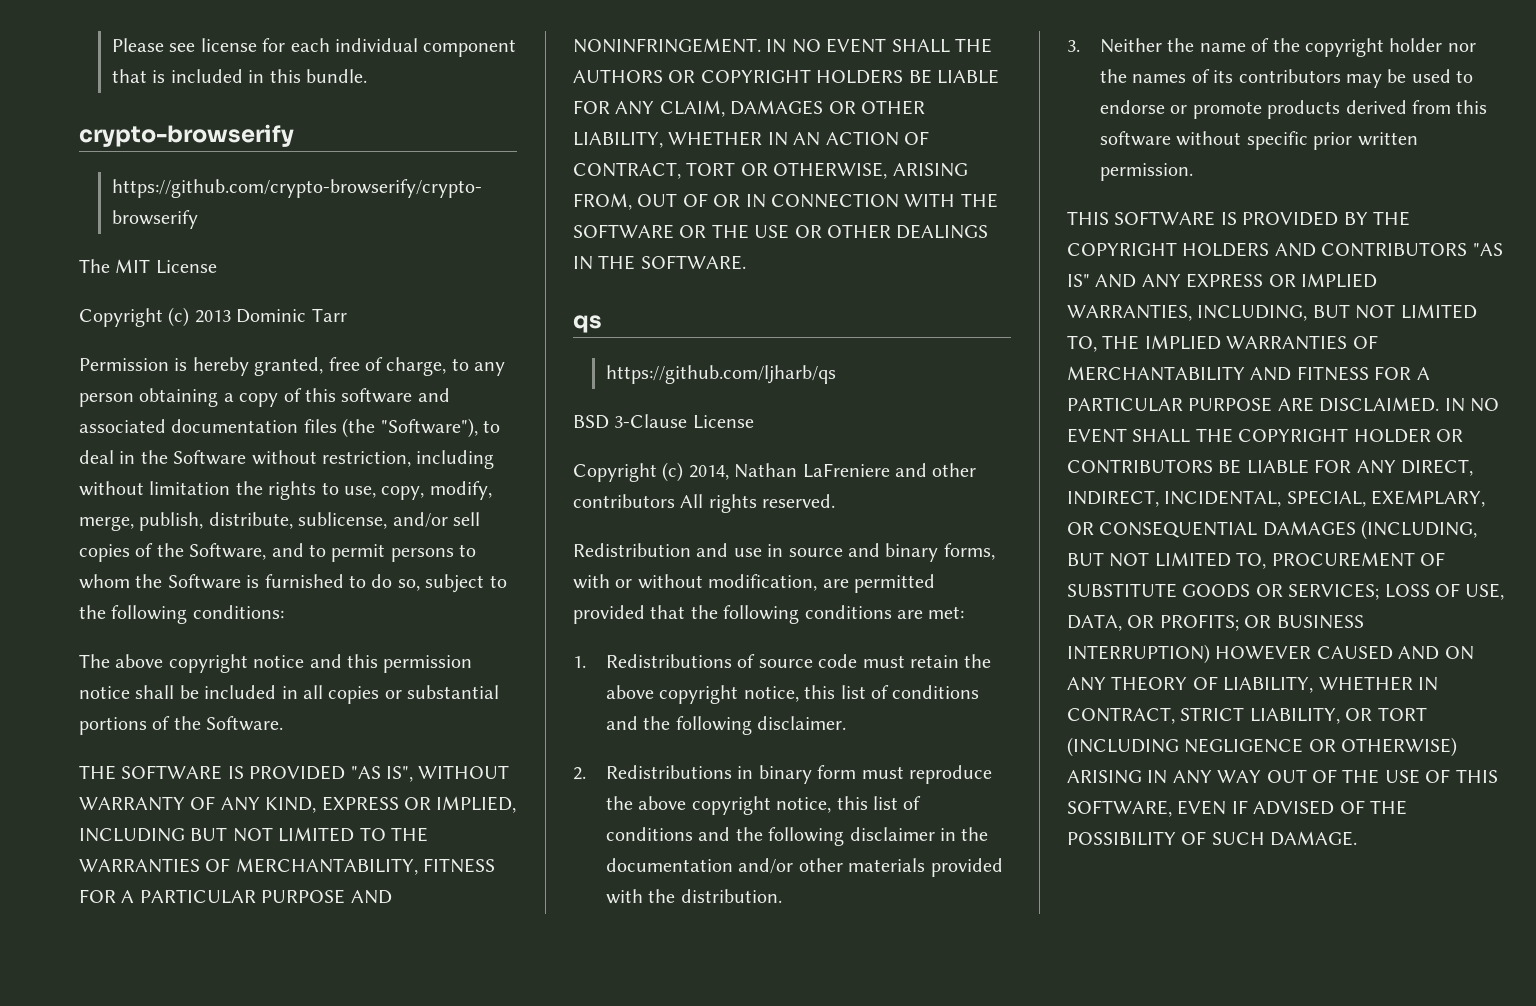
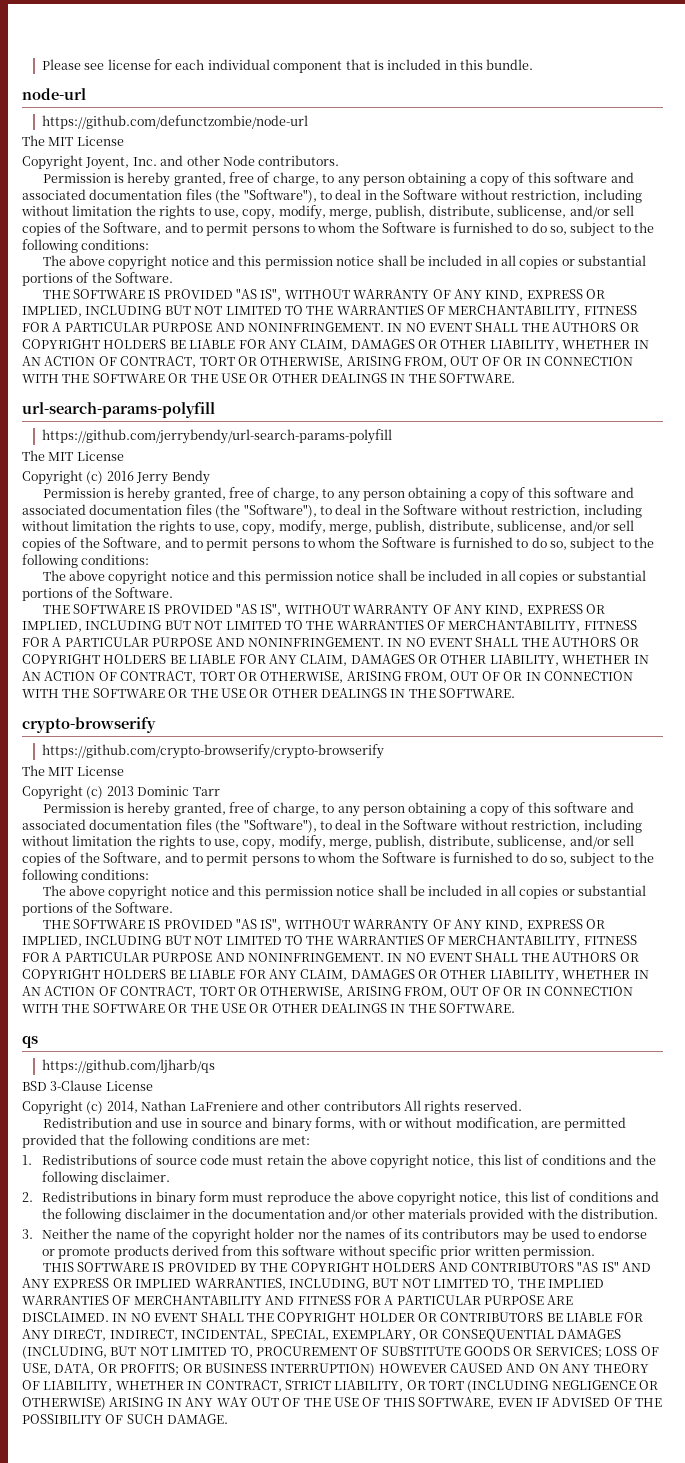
(368, 76) none -> [22,88,86,100] [41,115,308,129] [22,135,124,146] [22,155,340,170] [42,172,634,187] [22,189,642,203] [21,205,634,220] [22,222,655,237] [22,239,150,253] [42,255,647,270] [22,272,174,286] [42,288,606,301] [22,305,637,317] [22,322,639,332] [22,339,649,351] [22,356,633,368] [22,373,516,383] [22,402,215,418] [41,429,392,444] [22,450,124,461] [22,470,210,485] [42,487,634,502] [22,504,642,518] [21,520,634,535] [22,537,655,552] [22,554,150,568] [42,570,647,585] [22,587,174,601] [42,603,606,616] [22,620,637,632] [22,637,639,647] [22,654,649,666] [22,671,633,683] [22,688,516,698] // node-url // https://github.com/defunctzombie/node-url // The MIT License // Copyright Joyent, Inc. and other Node contributors. // Permission is hereby granted, free of charge, to any person obtaining a copy of this software and associated documentation files (the "Software"), to deal in the Software without restriction, including without limitation the rights to use, copy, modify, merge, publish, distribute, sublicense, and/or sell copies of the Software, and to permit persons to whom the Software is furnished to do so, subject to the following conditions: // The above copyright notice and this permission notice shall be included in all copies or substantial portions of the Software. // THE SOFTWARE IS PROVIDED "AS IS", WITHOUT WARRANTY OF ANY KIND, EXPRESS OR IMPLIED, INCLUDING BUT NOT LIMITED TO THE WARRANTIES OF MERCHANTABILITY, FITNESS FOR A PARTICULAR PURPOSE AND NONINFRINGEMENT. IN NO EVENT SHALL THE AUTHORS OR COPYRIGHT HOLDERS BE LIABLE FOR ANY CLAIM, DAMAGES OR OTHER LIABILITY, WHETHER IN AN ACTION OF CONTRACT, TORT OR OTHERWISE, ARISING FROM, OUT OF OR IN CONNECTION WITH THE SOFTWARE OR THE USE OR OTHER DEALINGS IN THE SOFTWARE. // url-search-params-polyfill // https://github.com/jerrybendy/url-search-params-polyfill // The MIT License // Copyright (c) 2016 Jerry Bendy // Permission is hereby granted, free of charge, to any person obtaining a copy of this software and associated documentation files (the "Software"), to deal in the Software without restriction, including without limitation the rights to use, copy, modify, merge, publish, distribute, sublicense, and/or sell copies of the Software, and to permit persons to whom the Software is furnished to do so, subject to the following conditions: // The above copyright notice and this permission notice shall be included in all copies or substantial portions of the Software. // THE SOFTWARE IS PROVIDED "AS IS", WITHOUT WARRANTY OF ANY KIND, EXPRESS OR IMPLIED, INCLUDING BUT NOT LIMITED TO THE WARRANTIES OF MERCHANTABILITY, FITNESS FOR A PARTICULAR PURPOSE AND NONINFRINGEMENT. IN NO EVENT SHALL THE AUTHORS OR COPYRIGHT HOLDERS BE LIABLE FOR ANY CLAIM, DAMAGES OR OTHER LIABILITY, WHETHER IN AN ACTION OF CONTRACT, TORT OR OTHERWISE, ARISING FROM, OUT OF OR IN CONNECTION WITH THE SOFTWARE OR THE USE OR OTHER DEALINGS IN THE SOFTWARE.

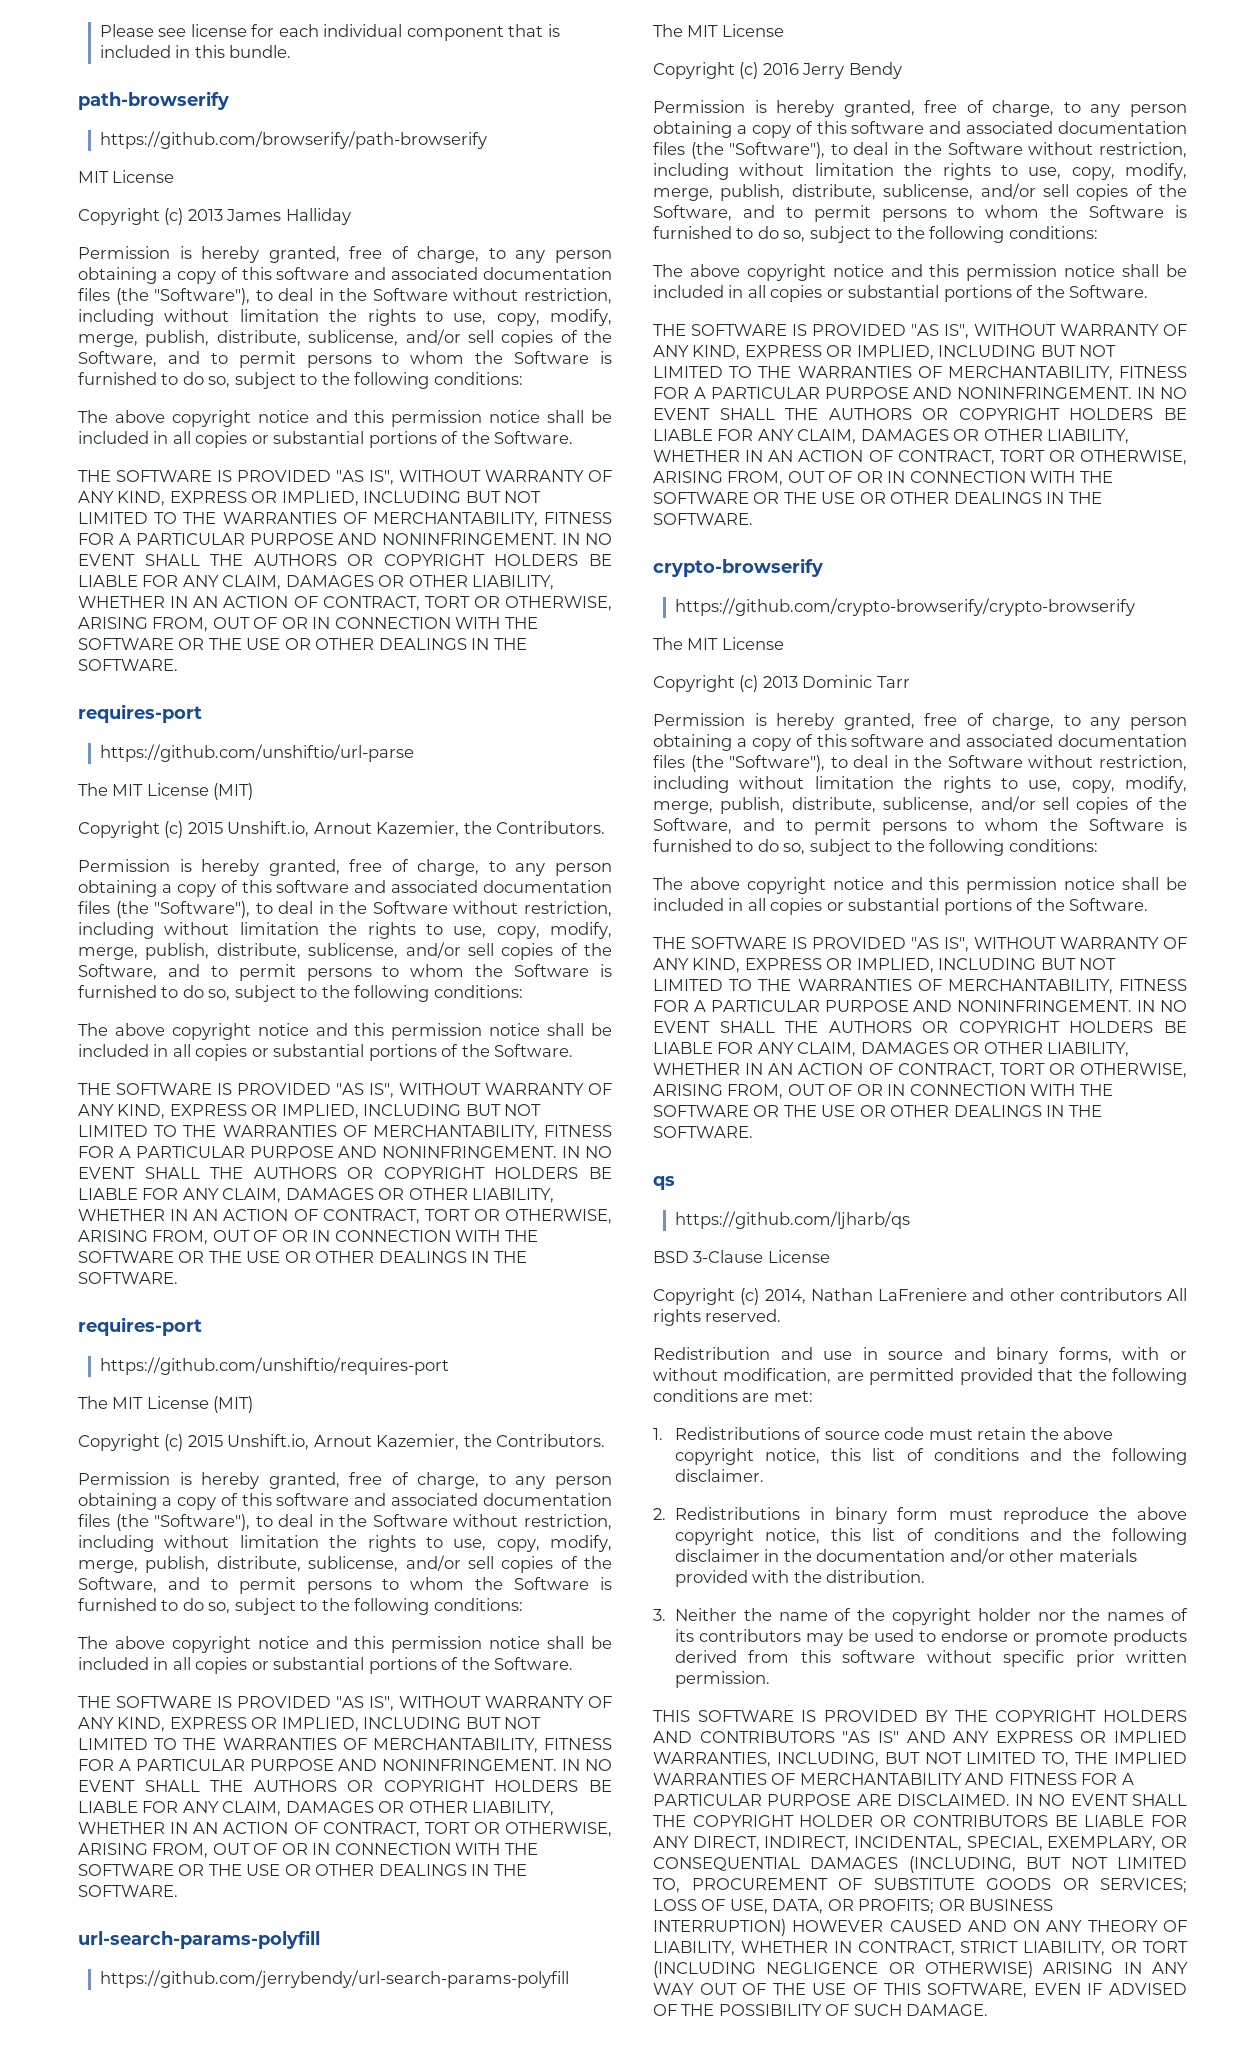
[22,88,86,100] [41,115,308,129] [22,135,124,146] [22,155,340,170] node-url // https://github.com/defunctzombie/node-url // The MIT License // Copyright Joyent, Inc. and other Node contributors. -> [78,91,229,110] [100,131,488,149] [78,170,175,183] [78,208,351,225] [78,246,612,263] [78,267,612,284] [78,288,612,305] [78,309,612,326] [78,329,612,347] [78,351,613,368] [78,372,523,389] [78,410,613,427] [78,431,574,448] [78,470,612,485] [78,491,542,506] [78,512,612,527] [78,533,613,545] [78,554,612,566] [78,575,555,590] [78,596,612,611] [78,617,538,632] [78,638,527,650] [78,659,178,671] [78,704,202,723] [100,744,415,762] [78,783,254,800] [78,821,606,838] [78,859,612,876] [78,880,612,897] [78,901,612,918] [78,922,612,939] [78,942,612,960] [78,964,613,981] [78,985,523,1002] [78,1023,613,1040] [78,1044,574,1061] [78,1083,612,1098] [78,1104,542,1119] [78,1125,612,1140] [78,1146,613,1158] [78,1167,612,1179] [78,1188,555,1203] [78,1209,612,1224] [78,1230,538,1245] [78,1251,527,1263] [78,1272,178,1284] [78,1317,202,1336] [100,1357,450,1375] [78,1396,254,1413] [78,1434,606,1451] path-browserify // https://github.com/browserify/path-browserify // MIT License // Copyright (c) 2013 James Halliday // Permission is hereby granted, free of charge, to any person obtaining a copy of this software and associated documentation files (the "Software"), to deal in the Software without restriction, including without limitation the rights to use, copy, modify, merge, publish, distribute, sublicense, and/or sell copies of the Software, and to permit persons to whom the Software is furnished to do so, subject to the following conditions: // The above copyright notice and this permission notice shall be included in all copies or substantial portions of the Software. // THE SOFTWARE IS PROVIDED "AS IS", WITHOUT WARRANTY OF ANY KIND, EXPRESS OR IMPLIED, INCLUDING BUT NOT LIMITED TO THE WARRANTIES OF MERCHANTABILITY, FITNESS FOR A PARTICULAR PURPOSE AND NONINFRINGEMENT. IN NO EVENT SHALL THE AUTHORS OR COPYRIGHT HOLDERS BE LIABLE FOR ANY CLAIM, DAMAGES OR OTHER LIABILITY, WHETHER IN AN ACTION OF CONTRACT, TORT OR OTHERWISE, ARISING FROM, OUT OF OR IN CONNECTION WITH THE SOFTWARE OR THE USE OR OTHER DEALINGS IN THE SOFTWARE. // requires-port // https://github.com/unshiftio/url-parse // The MIT License (MIT) // Copyright (c) 2015 Unshift.io, Arnout Kazemier, the Contributors. // Permission is hereby granted, free of charge, to any person obtaining a copy of this software and associated documentation files (the "Software"), to deal in the Software without restriction, including without limitation the rights to use, copy, modify, merge, publish, distribute, sublicense, and/or sell copies of the Software, and to permit persons to whom the Software is furnished to do so, subject to the following conditions: // The above copyright notice and this permission notice shall be included in all copies or substantial portions of the Software. // THE SOFTWARE IS PROVIDED "AS IS", WITHOUT WARRANTY OF ANY KIND, EXPRESS OR IMPLIED, INCLUDING BUT NOT LIMITED TO THE WARRANTIES OF MERCHANTABILITY, FITNESS FOR A PARTICULAR PURPOSE AND NONINFRINGEMENT. IN NO EVENT SHALL THE AUTHORS OR COPYRIGHT HOLDERS BE LIABLE FOR ANY CLAIM, DAMAGES OR OTHER LIABILITY, WHETHER IN AN ACTION OF CONTRACT, TORT OR OTHERWISE, ARISING FROM, OUT OF OR IN CONNECTION WITH THE SOFTWARE OR THE USE OR OTHER DEALINGS IN THE SOFTWARE. // requires-port // https://github.com/unshiftio/requires-port // The MIT License (MIT) // Copyright (c) 2015 Unshift.io, Arnout Kazemier, the Contributors.

